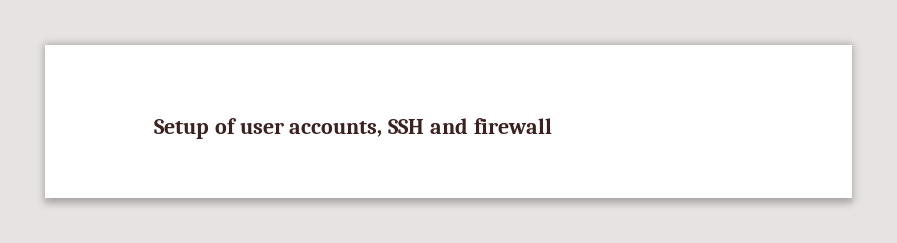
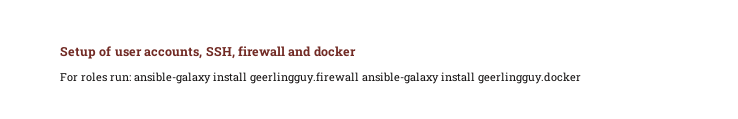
[388,118,552,134] SSH and firewall -> [205,46,356,59] [60,72,581,84] SSH, firewall and docker // For roles run: ansible-galaxy install geerlingguy.firewall ansible-galaxy install geerlingguy.docker

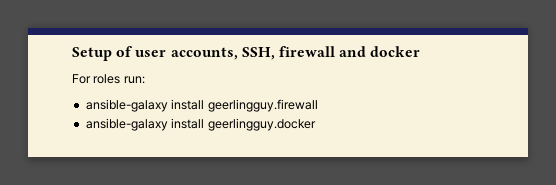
(131, 78) none -> (145, 80) //
(359, 78) none -> (318, 105) //

